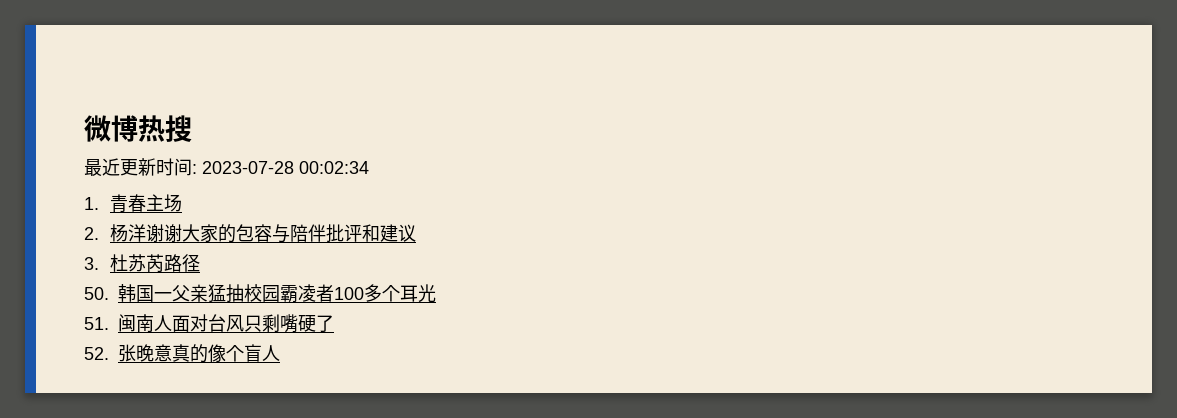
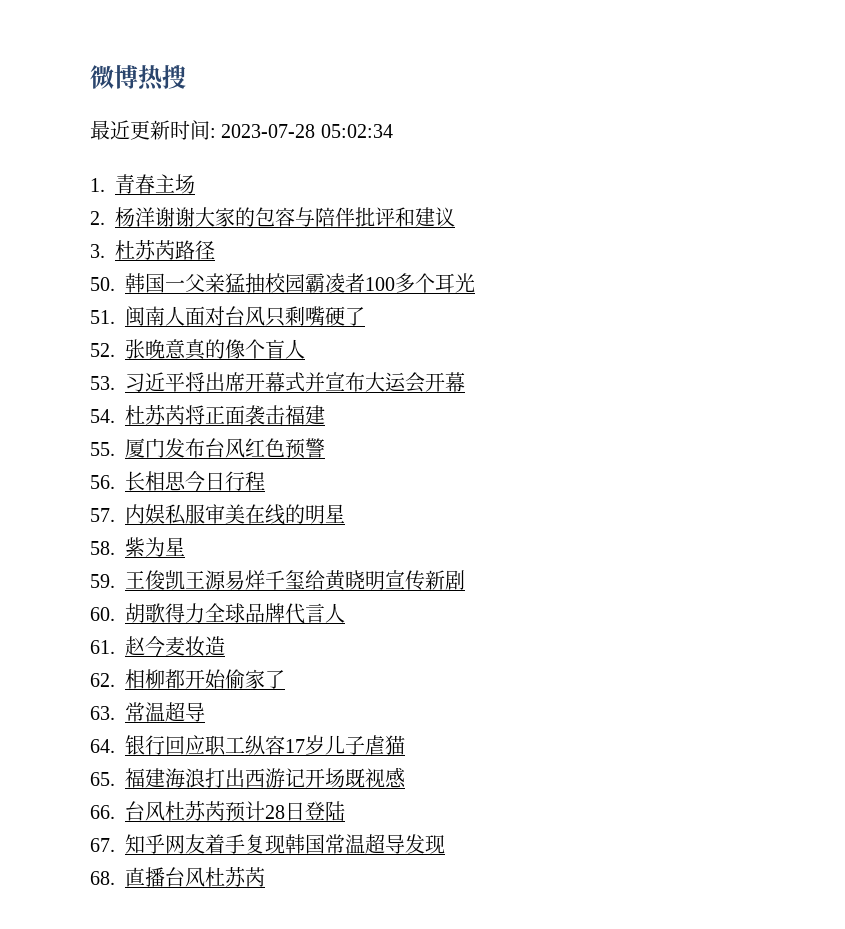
[299,161,369,174] 00:02:34 -> [320,124,393,138] 05:02:34
(280, 353) none -> [90,372,465,393] [90,404,325,425] [90,438,325,459] [90,471,265,492] [90,504,345,525] [90,537,185,557] [90,570,465,591] [90,603,345,624] [90,636,225,657] [90,669,285,689] [90,702,205,722] [90,735,405,756] [90,767,406,788] [90,800,345,822] [90,834,445,854] [90,866,265,887] // 53.习近平将出席开幕式并宣布大运会开幕 // 54.杜苏芮将正面袭击福建 // 55.厦门发布台风红色预警 // 56.长相思今日行程 // 57.内娱私服审美在线的明星 // 58.紫为星 // 59.王俊凯王源易烊千玺给黄晓明宣传新剧 // 60.胡歌得力全球品牌代言人 // 61.赵今麦妆造 // 62.相柳都开始偷家了 // 63.常温超导 // 64.银行回应职工纵容17岁儿子虐猫 // 65.福建海浪打出西游记开场既视感 // 66.台风杜苏芮预计28日登陆 // 67.知乎网友着手复现韩国常温超导发现 // 68.直播台风杜苏芮

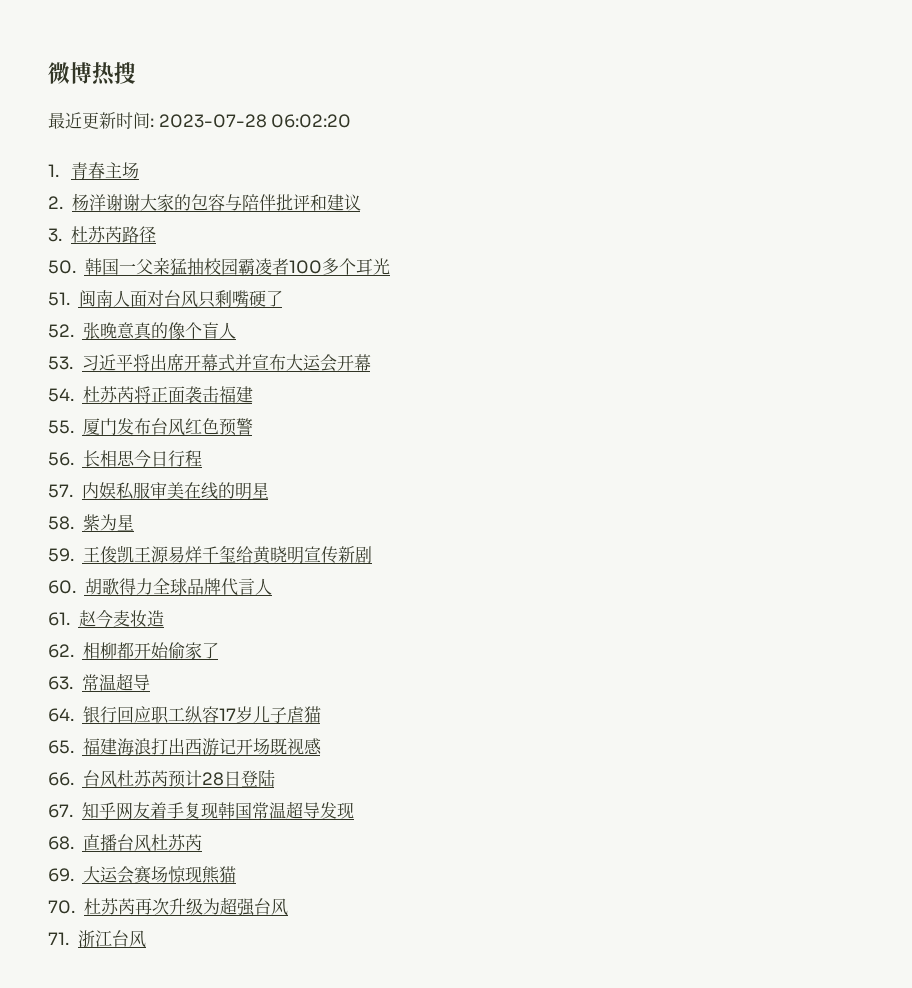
[320,124,393,138] 05:02:34 -> [271,114,352,128] 06:02:20
(265, 877) none -> [48,866,236,884] [48,897,288,916] [48,930,146,948] // 69.大运会赛场惊现熊猫 // 70.杜苏芮再次升级为超强台风 // 71.浙江台风

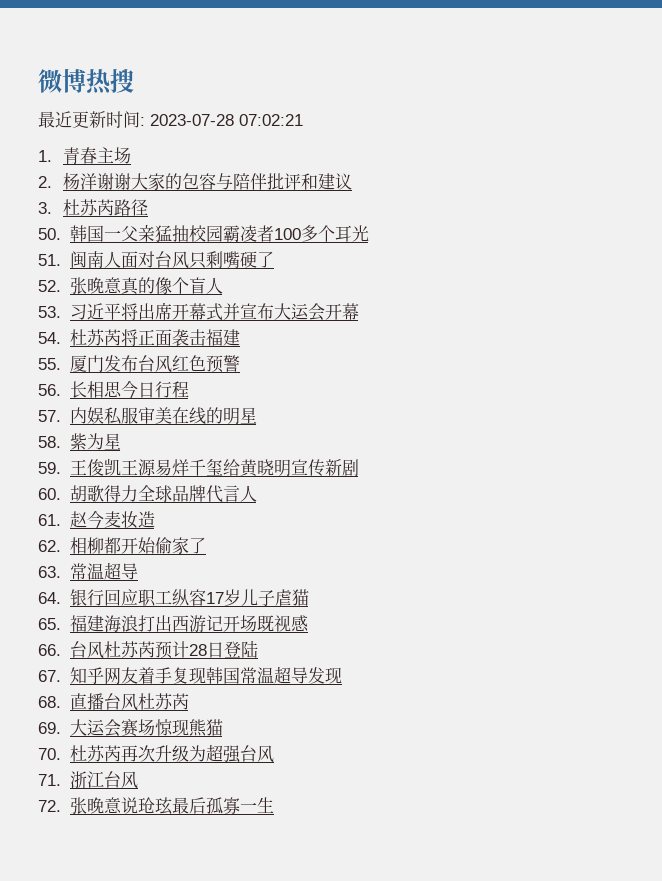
[271,114,352,128] 06:02:20 -> [239,114,303,126] 07:02:21
(146, 939) none -> [38,797,274,815] // 72.张晚意说玱玹最后孤寡一生

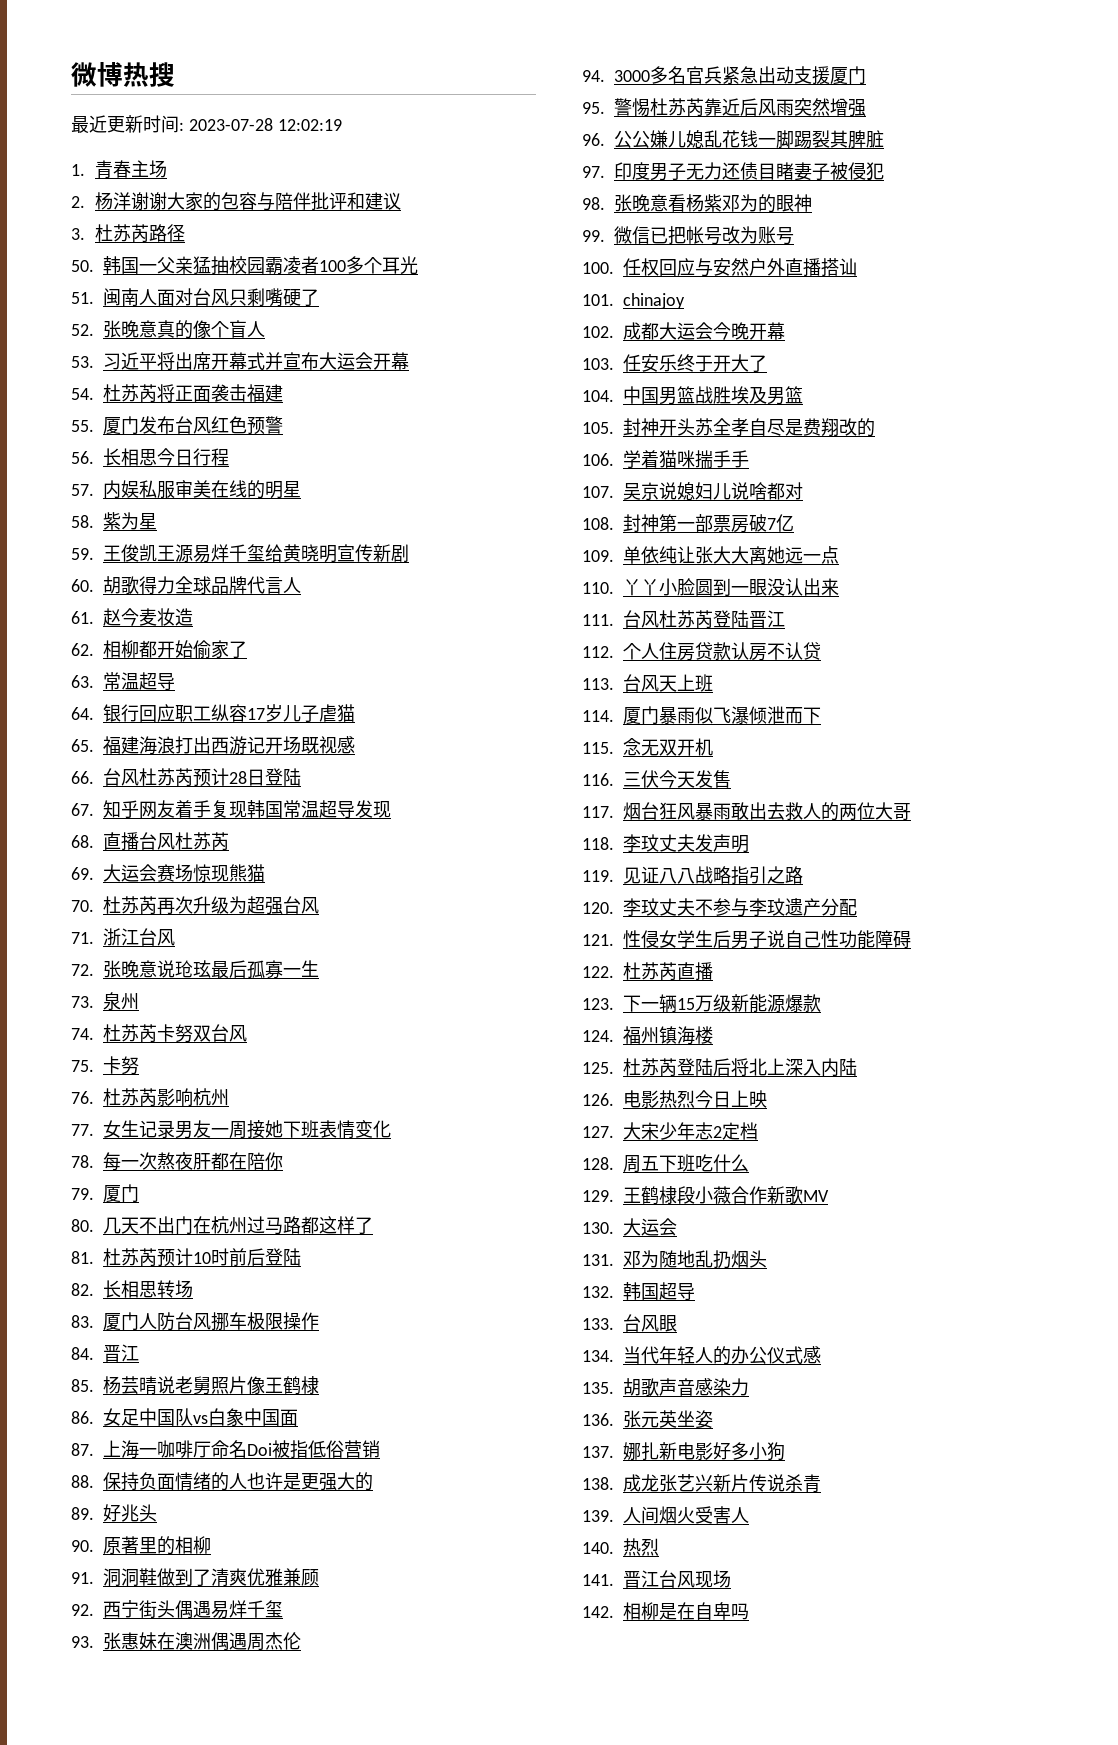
[239,114,303,126] 07:02:21 -> [277,119,342,131] 12:02:19
(274, 805) none -> [71,992,139,1010] [71,1024,247,1043] [71,1056,139,1075] [71,1088,229,1107] [71,1120,391,1139] [71,1152,283,1171] [71,1184,139,1202] [71,1216,373,1235] [71,1248,301,1267] [71,1280,193,1298] [71,1312,319,1331] [71,1344,139,1362] [71,1376,319,1395] [71,1408,298,1426] [71,1440,380,1459] [71,1472,373,1491] [71,1504,157,1522] [71,1536,211,1555] [71,1568,319,1587] [71,1600,283,1619] [71,1632,301,1651] [582,66,866,85] [582,98,866,117] [582,130,884,149] [582,162,884,181] [582,194,812,213] [582,226,794,245] [582,258,857,277] [582,293,685,309] [582,322,785,340] [582,354,767,372] [582,386,803,405] [582,418,875,437] [582,450,749,469] [582,482,803,500] [582,514,794,533] [582,546,839,564] [582,578,839,596] [582,610,785,629] [582,642,821,661] [582,674,713,692] [582,706,821,724] [582,738,713,756] [582,770,731,788] [582,802,911,821] [582,834,749,853] [582,866,803,885] [582,898,857,917] [582,930,911,949] [582,962,713,981] [582,994,821,1013] [582,1026,713,1045] [582,1058,857,1077] [582,1090,767,1108] [582,1122,758,1140] [582,1154,749,1173] [582,1186,829,1205] [582,1218,677,1236] [582,1250,767,1269] [582,1282,695,1300] [582,1314,677,1332] [582,1346,821,1365] [582,1378,749,1397] [582,1410,713,1428] [582,1442,785,1461] [582,1474,821,1493] [582,1506,749,1524] [582,1538,659,1556] [582,1570,731,1588] [582,1602,749,1620] // 73.泉州 // 74.杜苏芮卡努双台风 // 75.卡努 // 76.杜苏芮影响杭州 // 77.女生记录男友一周接她下班表情变化 // 78.每一次熬夜肝都在陪你 // 79.厦门 // 80.几天不出门在杭州过马路都这样了 // 81.杜苏芮预计10时前后登陆 // 82.长相思转场 // 83.厦门人防台风挪车极限操作 // 84.晋江 // 85.杨芸晴说老舅照片像王鹤棣 // 86.女足中国队vs白象中国面 // 87.上海一咖啡厅命名Doi被指低俗营销 // 88.保持负面情绪的人也许是更强大的 // 89.好兆头 // 90.原著里的相柳 // 91.洞洞鞋做到了清爽优雅兼顾 // 92.西宁街头偶遇易烊千玺 // 93.张惠妹在澳洲偶遇周杰伦 // 94. 3000多名官兵紧急出动支援厦门 // 95.警惕杜苏芮靠近后风雨突然增强 // 96.公公嫌儿媳乱花钱一脚踢裂其脾脏 // 97.印度男子无力还债目睹妻子被侵犯 // 98.张晚意看杨紫邓为的眼神 // 99.微信已把帐号改为账号 // 100.任权回应与安然户外直播搭讪 // 101. chinajoy // 102.成都大运会今晚开幕 // 103.任安乐终于开大了 // 104.中国男篮战胜埃及男篮 // 105.封神开头苏全孝自尽是费翔改的 // 106.学着猫咪揣手手 // 107.吴京说媳妇儿说啥都对 // 108.封神第一部票房破7亿 // 109.单依纯让张大大离她远一点 // 110.丫丫小脸圆到一眼没认出来 // 111.台风杜苏芮登陆晋江 // 112.个人住房贷款认房不认贷 // 113.台风天上班 // 114.厦门暴雨似飞瀑倾泄而下 // 115.念无双开机 // 116.三伏今天发售 // 117.烟台狂风暴雨敢出去救人的两位大哥 // 118.李玟丈夫发声明 // 119.见证八八战略指引之路 // 120.李玟丈夫不参与李玟遗产分配 // 121.性侵女学生后男子说自己性功能障碍 // 122.杜苏芮直播 // 123.下一辆15万级新能源爆款 // 124.福州镇海楼 // 125.杜苏芮登陆后将北上深入内陆 // 126.电影热烈今日上映 // 127.大宋少年志2定档 // 128.周五下班吃什么 // 129.王鹤棣段小薇合作新歌MV // 130.大运会 // 131.邓为随地乱扔烟头 // 132.韩国超导 // 133.台风眼 // 134.当代年轻人的办公仪式感 // 135.胡歌声音感染力 // 136.张元英坐姿 // 137.娜扎新电影好多小狗 // 138.成龙张艺兴新片传说杀青 // 139.人间烟火受害人 // 140.热烈 // 141.晋江台风现场 // 142.相柳是在自卑吗

